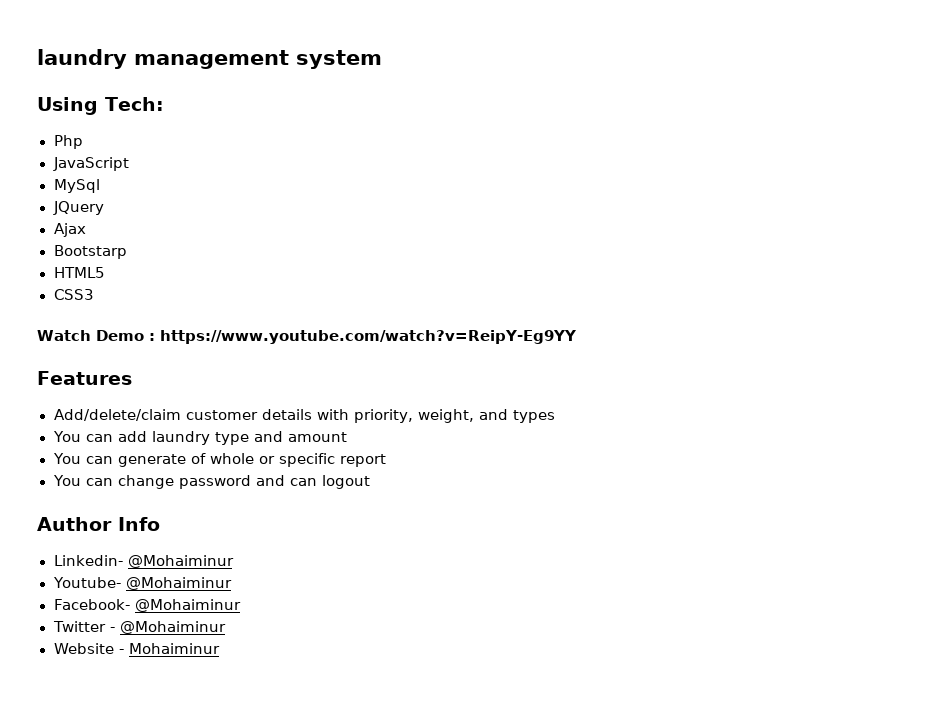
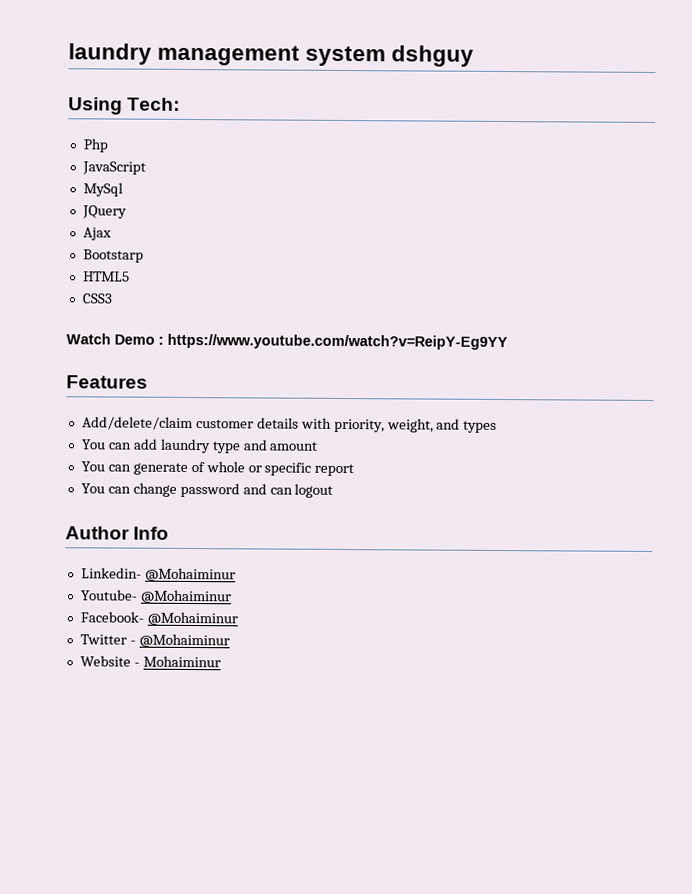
(382, 59) none -> [391,45,475,67] dshguy

